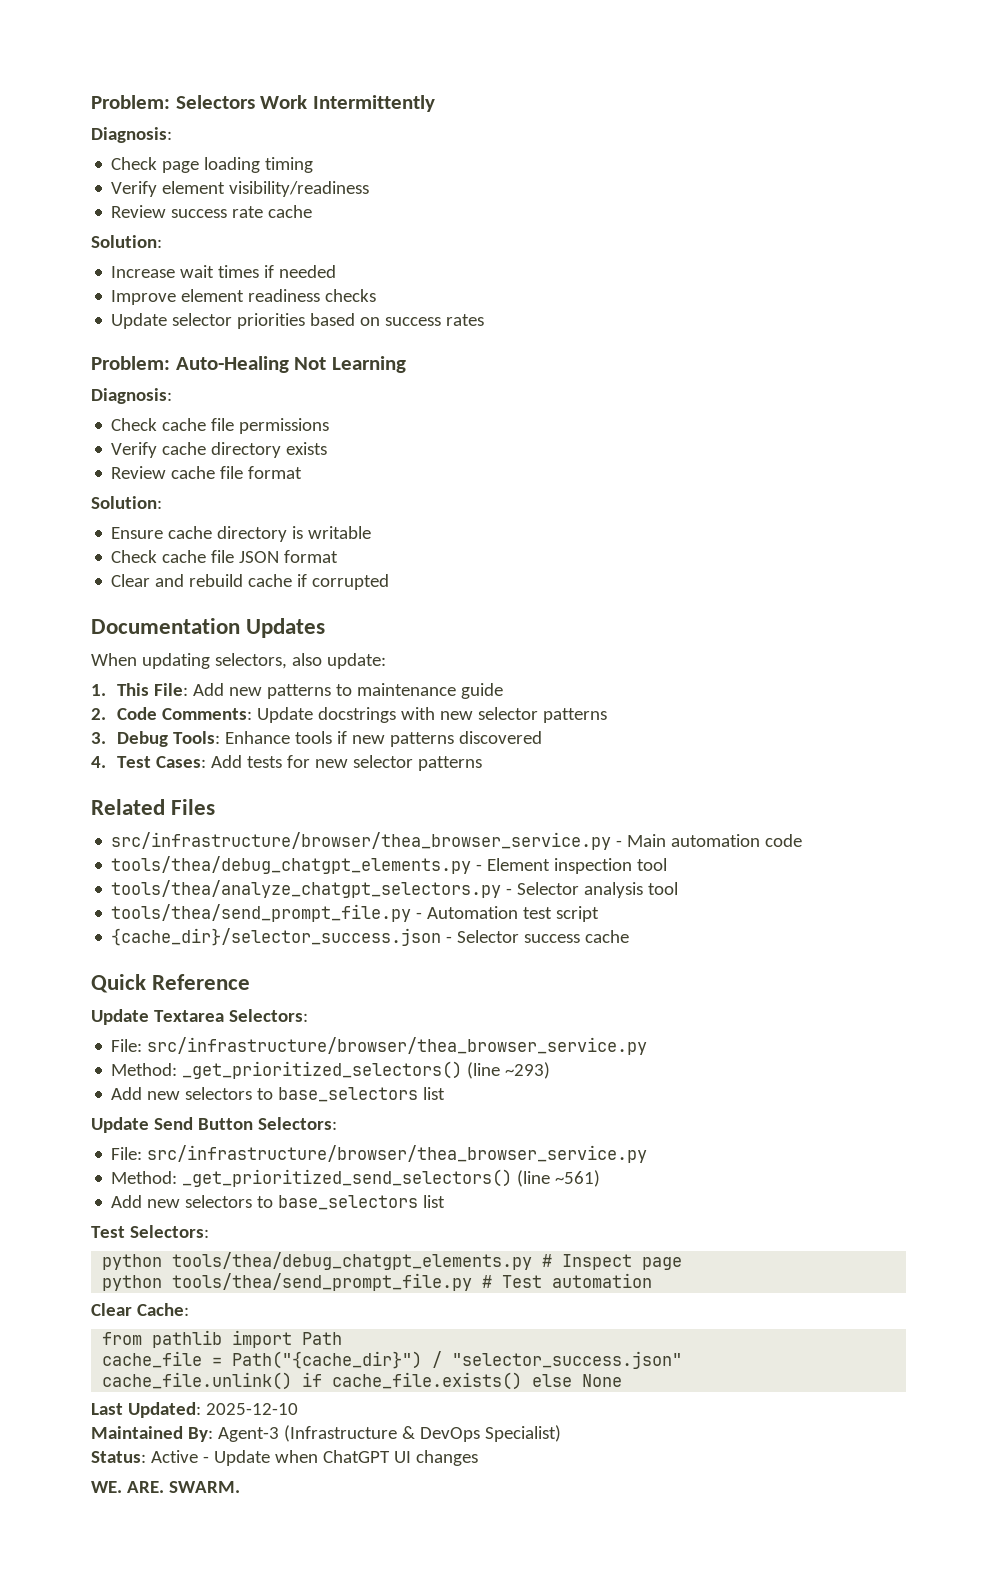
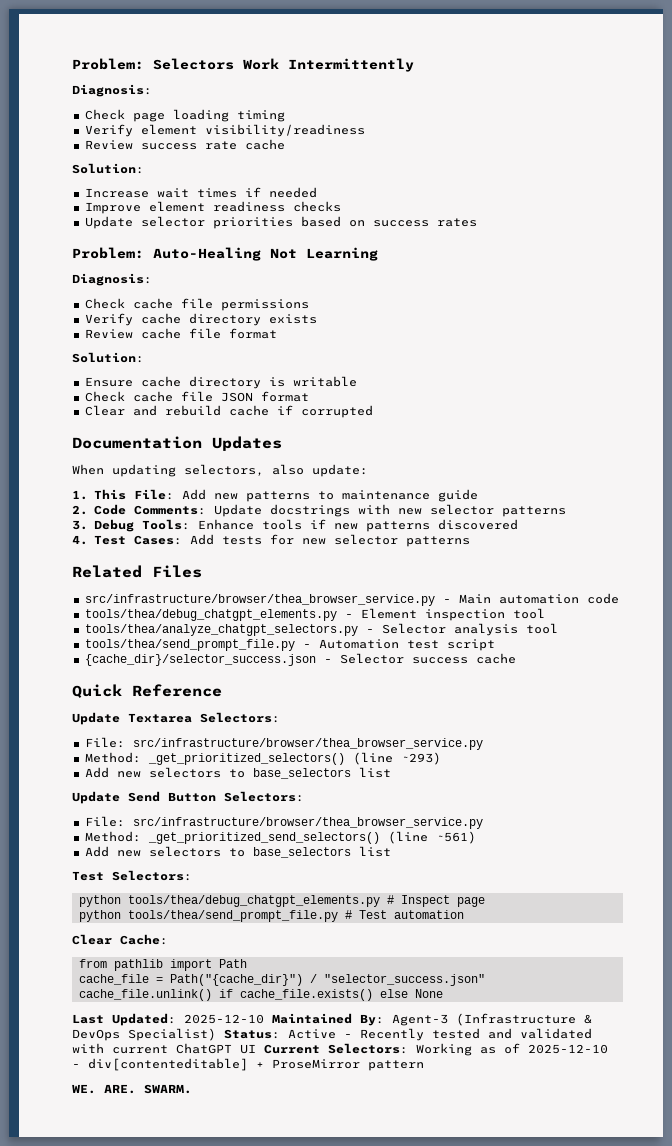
(298, 1409) // -> (264, 1019) none
(561, 1433) // -> (216, 1034) none
[213,1450,478,1466] Update when ChatGPT UI changes -> [360,1028,592,1041] [72,1043,608,1056] [72,1058,424,1071] Recently tested and validated with current ChatGPT UI Current Selectors: Working as of 2025-12-10 - div[contenteditable] + ProseMirror pattern

